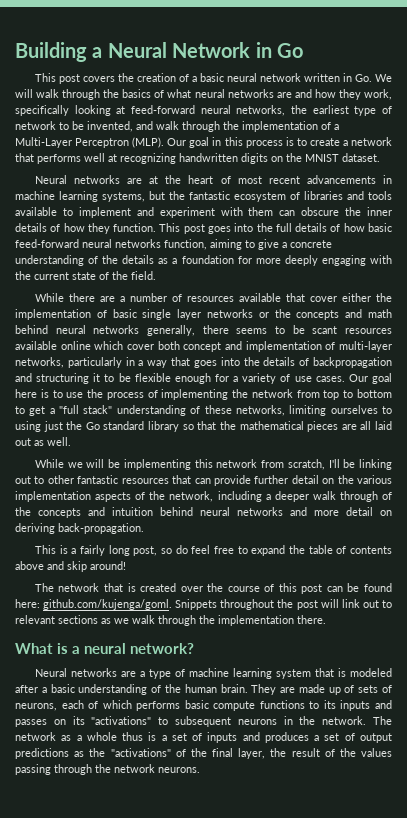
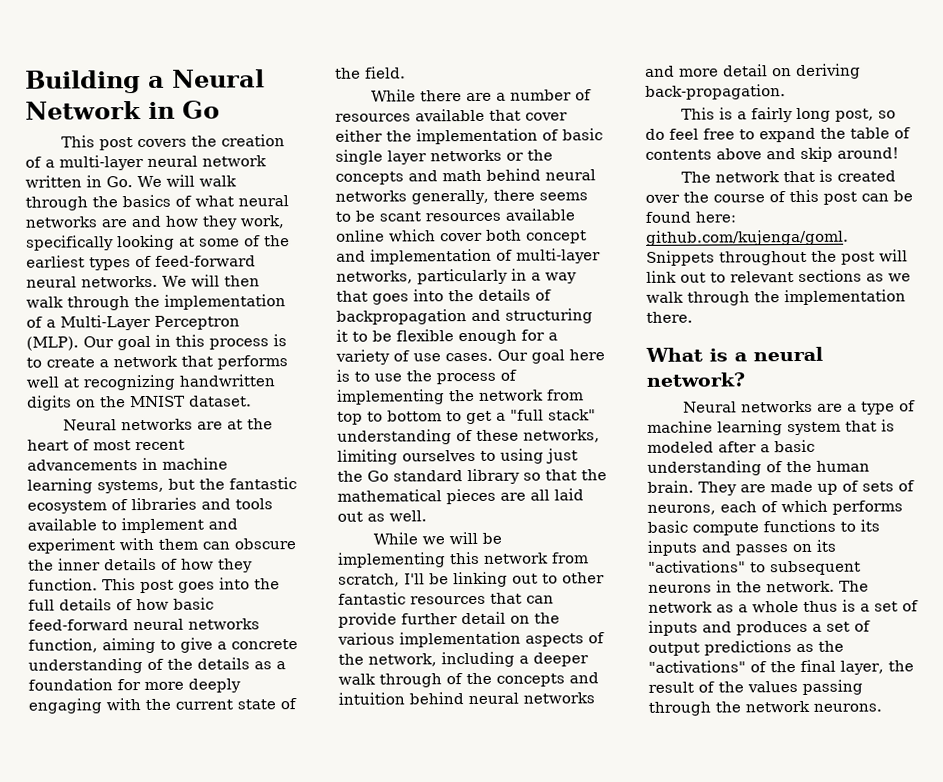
[199,73,224,82] basic -> [59,154,144,171] multi-layer
[131,105,393,116] [15,121,153,132] feed-forward neural networks, the earliest type of network to be invented, and -> [199,235,290,247] [26,255,256,271] [26,274,260,288] some of the earliest types of feed-forward neural networks. We will then

